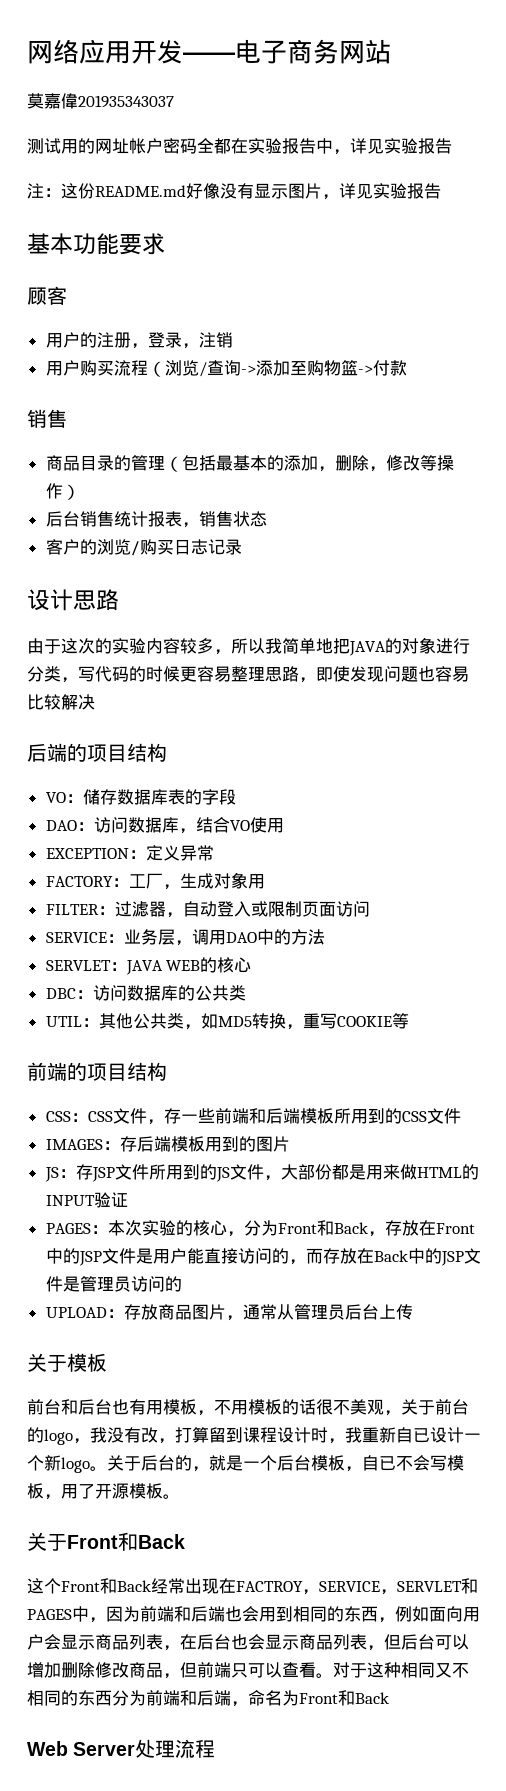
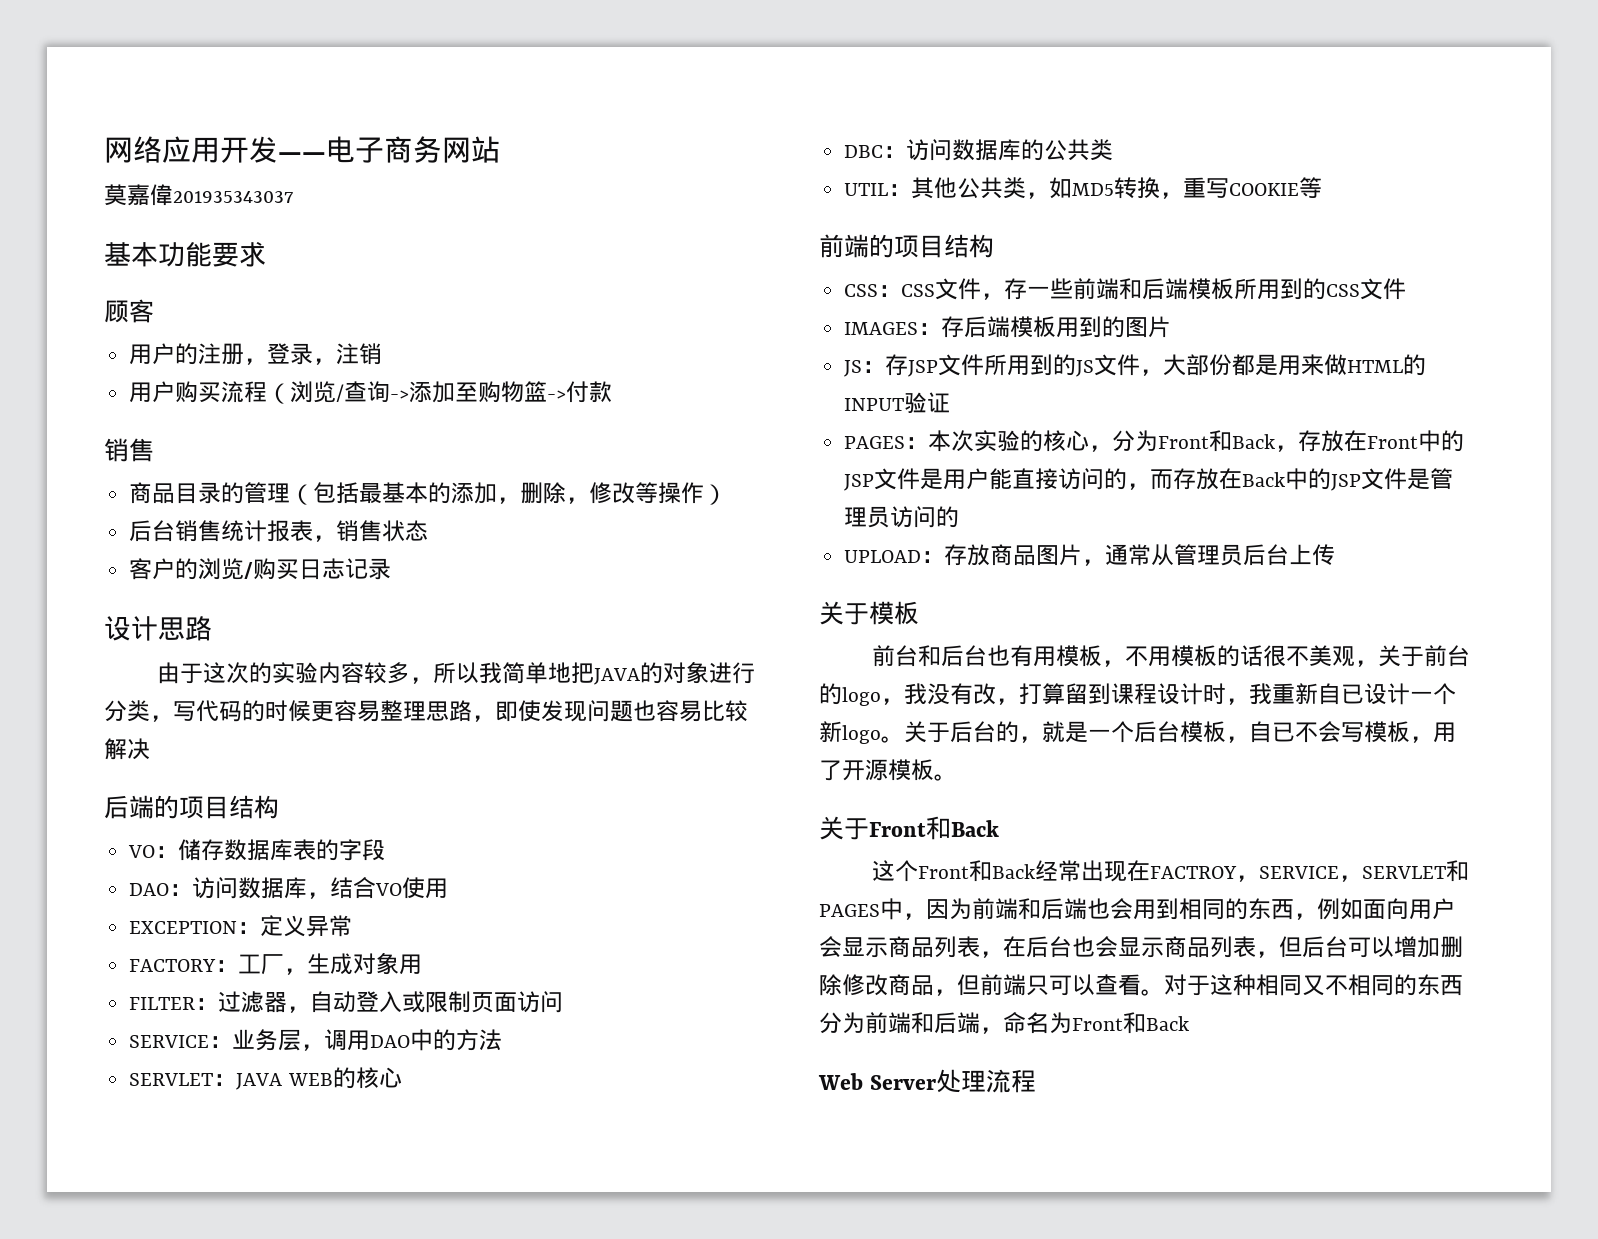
[27,138,452,155] [27,183,441,200] // 测试用的网址帐户密码全都在实验报告中，详见实验报告 // 注：这份README.md好像没有显示图片，详见实验报告 -> (293, 197) none

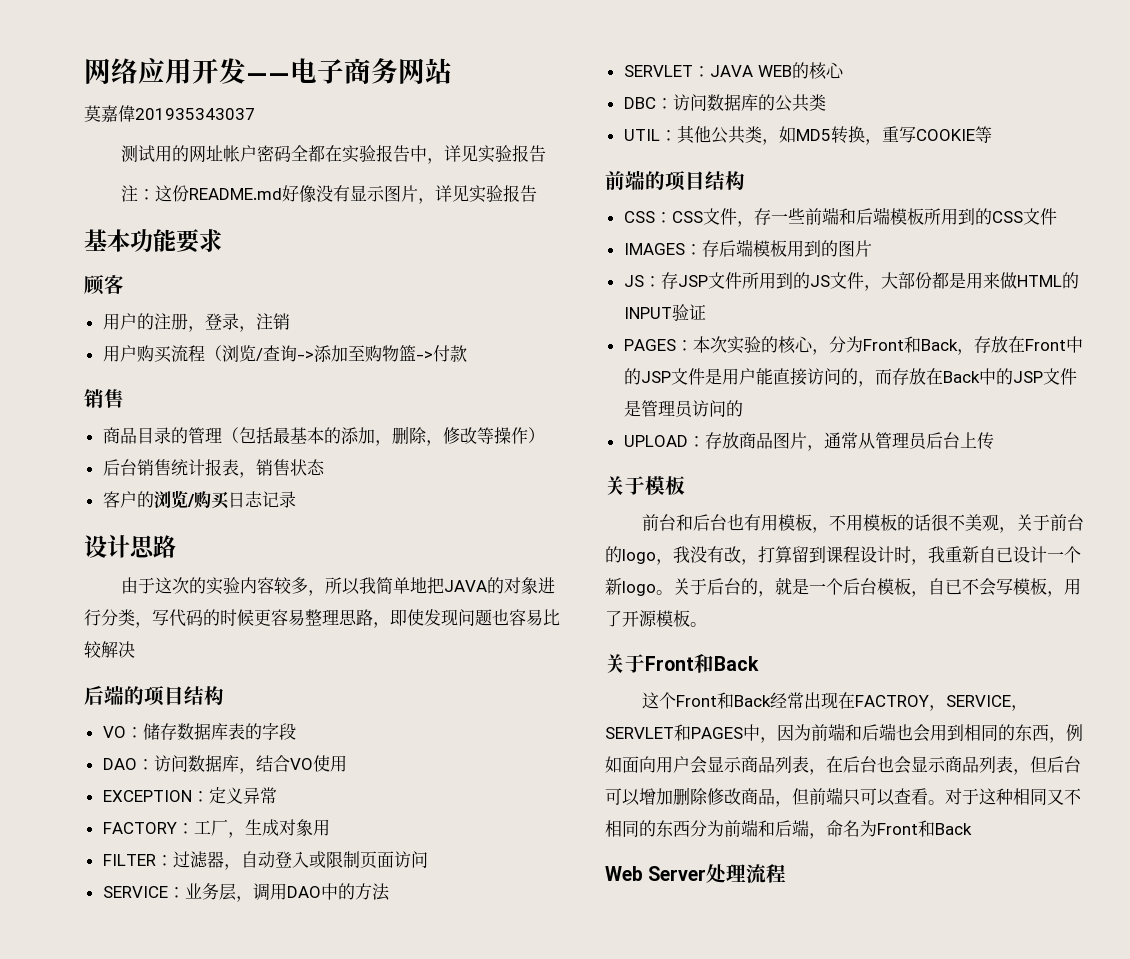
(293, 197) none -> [121,145,547,164] [121,185,538,204] // 测试用的网址帐户密码全都在实验报告中，详见实验报告 // 注：这份README.md好像没有显示图片，详见实验报告

